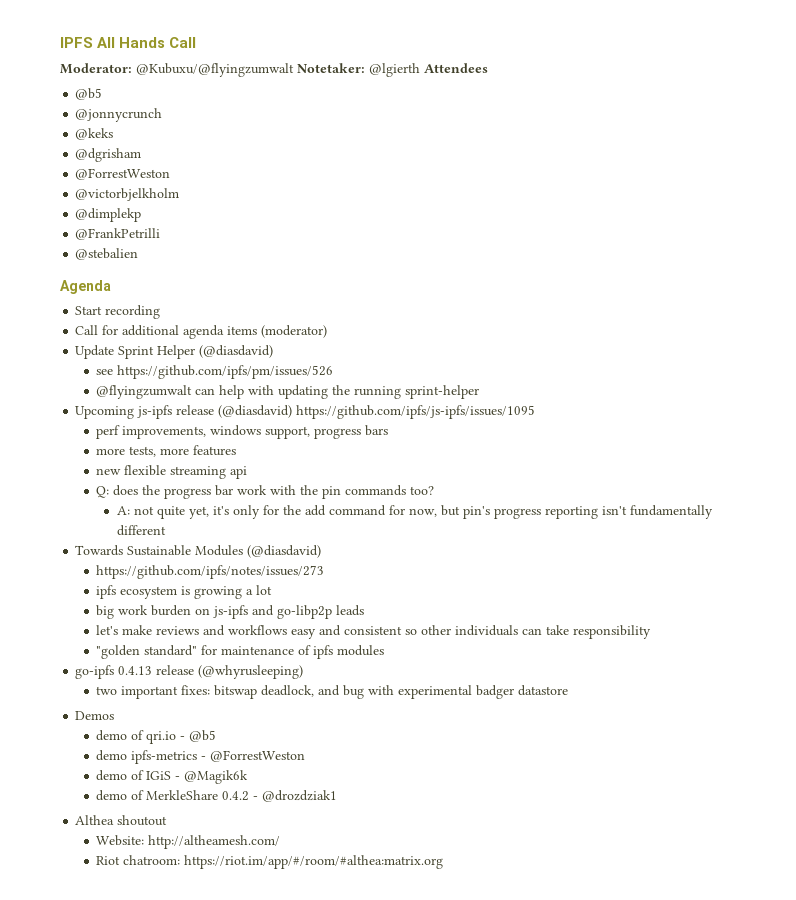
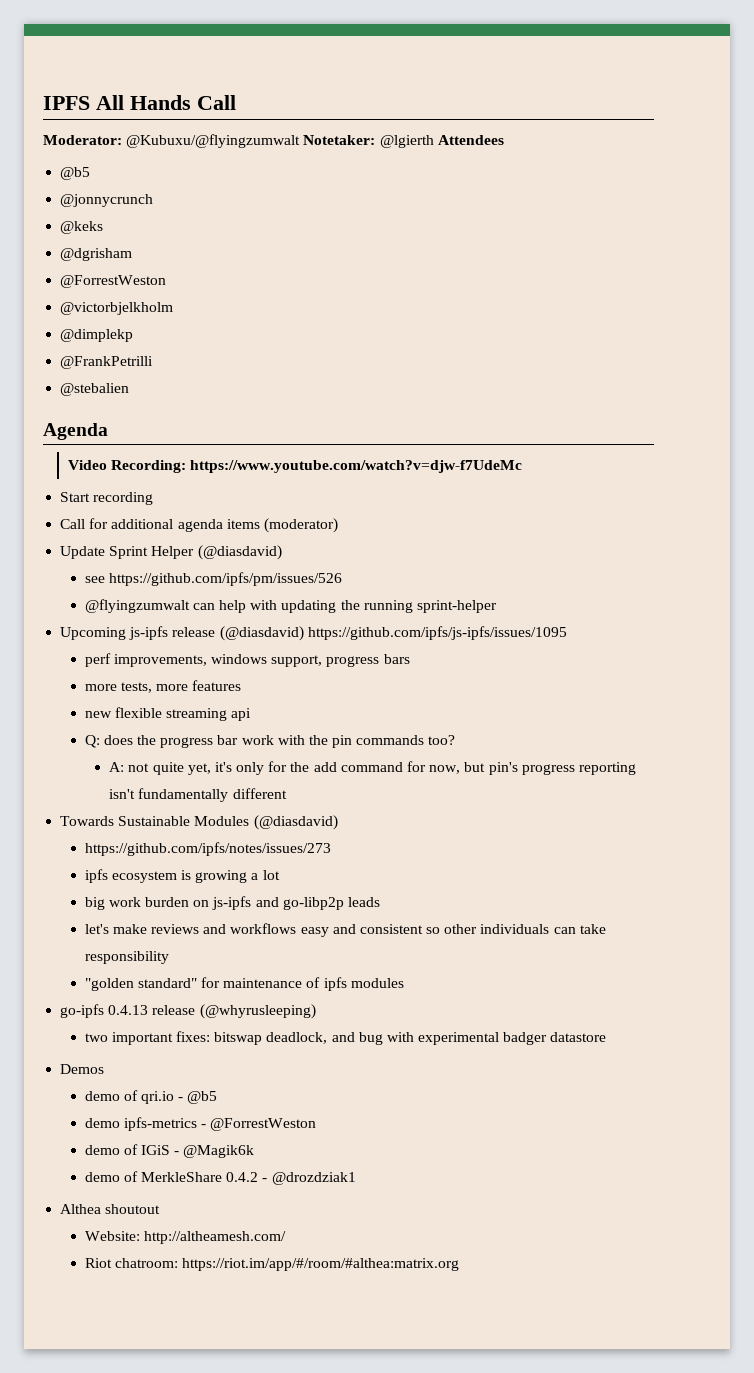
(111, 287) none -> [67,460,522,473] // Video Recording: https://www.youtube.com/watch?v=djw-f7UdeMc

